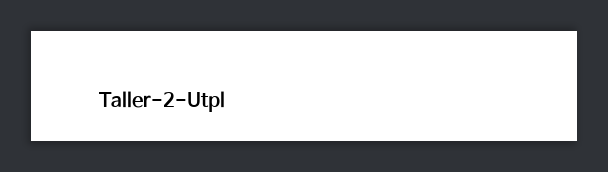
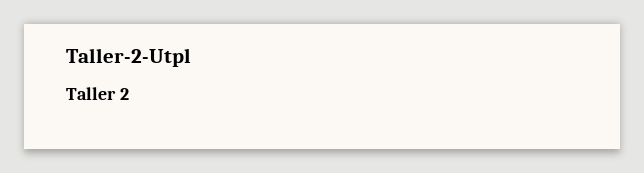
(225, 101) none -> [66,87,129,100] // Taller 2

